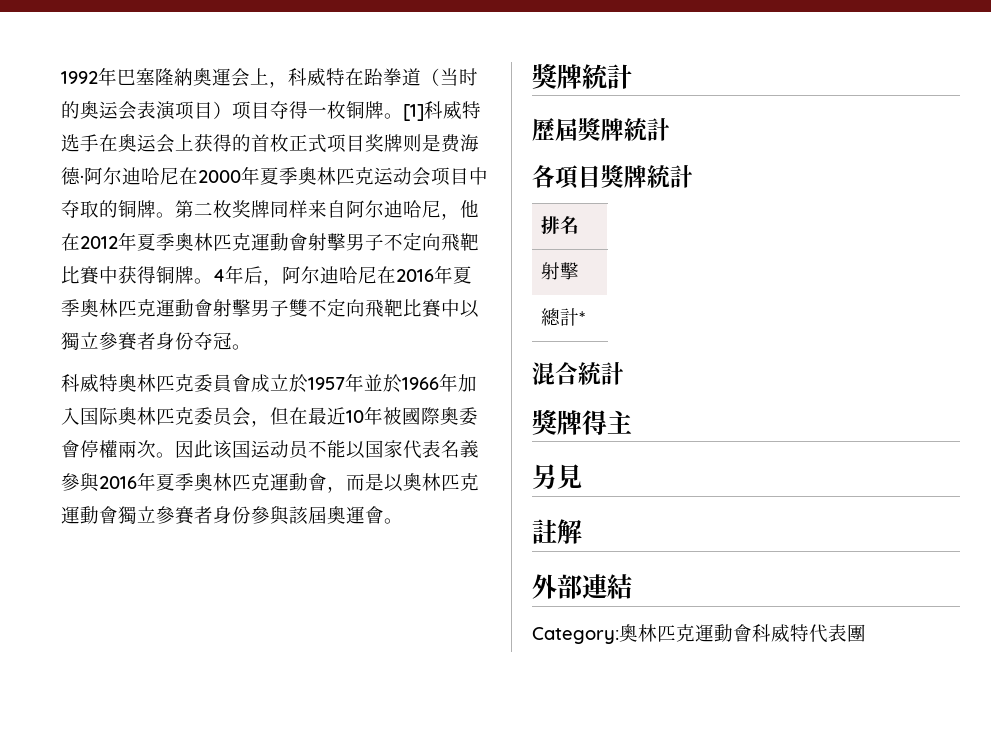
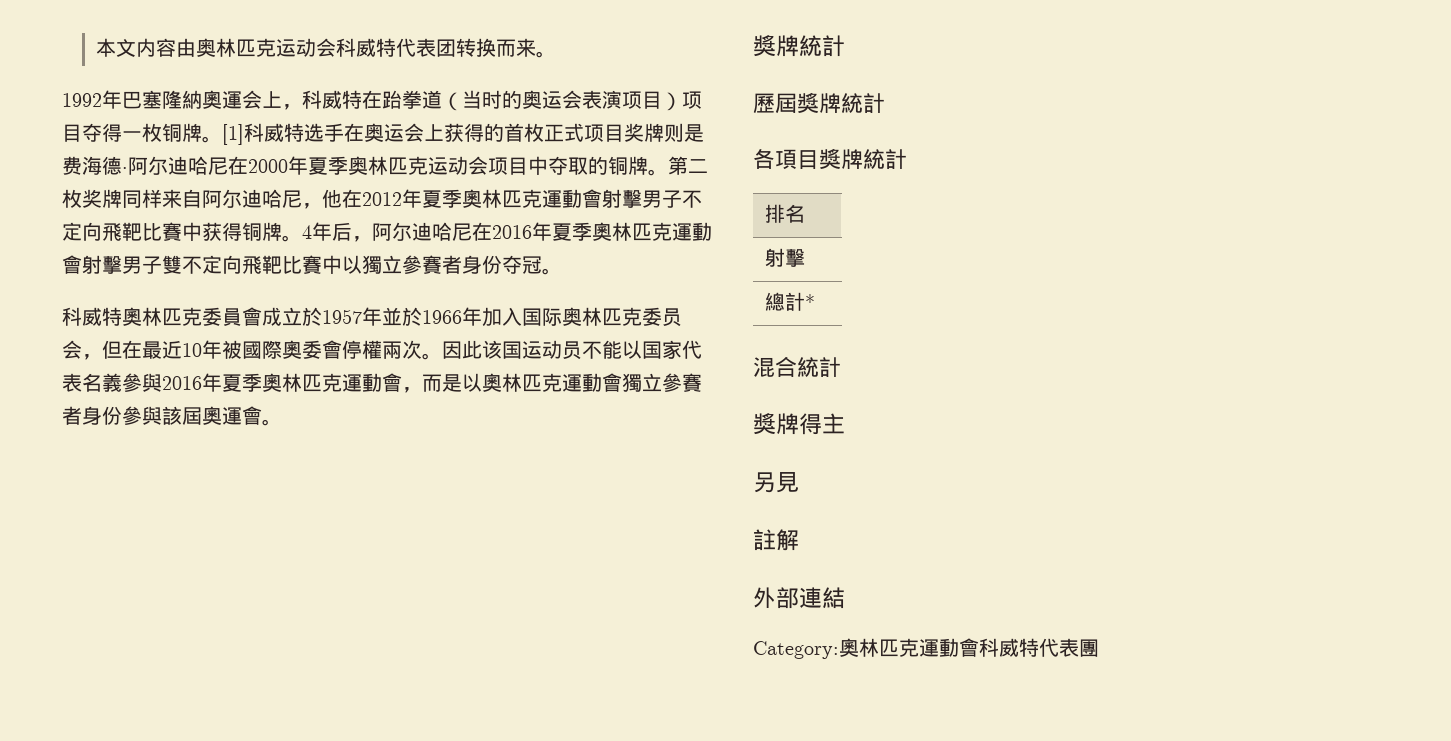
(61, 77) none -> [96,38,557,58] 本文内容由奥林匹克运动会科威特代表团转换而来。 //

